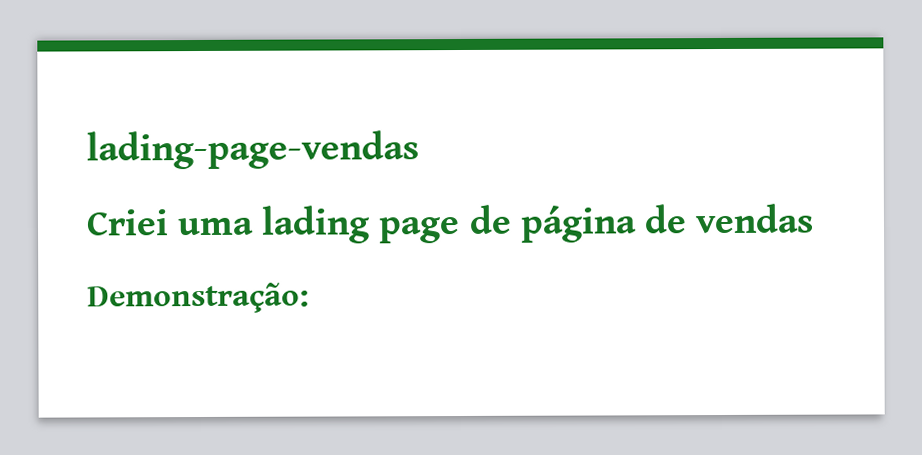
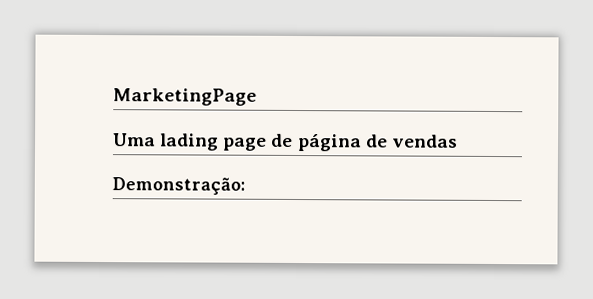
[86,130,419,170] [86,209,255,236] lading-page-vendas // Criei uma -> [113,88,257,106] [113,133,156,147] MarketingPage // Uma

